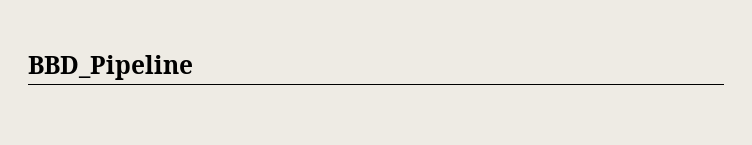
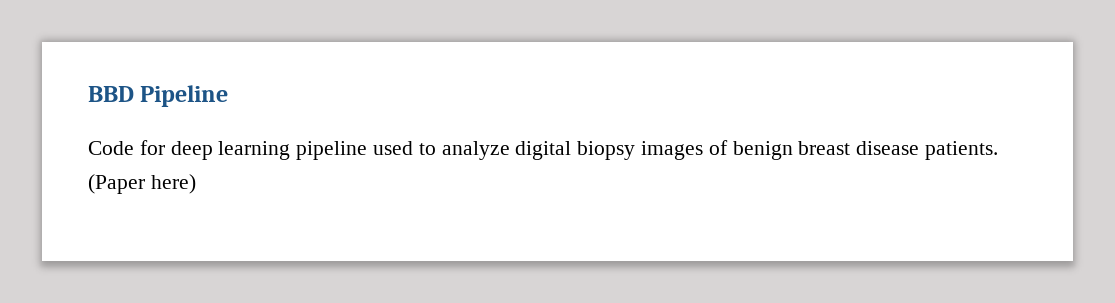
[28,55,193,80] BBD_Pipeline -> [88,85,229,107] [88,140,999,160] [88,174,196,194] BBD Pipeline // Code for deep learning pipeline used to analyze digital biopsy images of benign breast disease patients. (Paper here)

